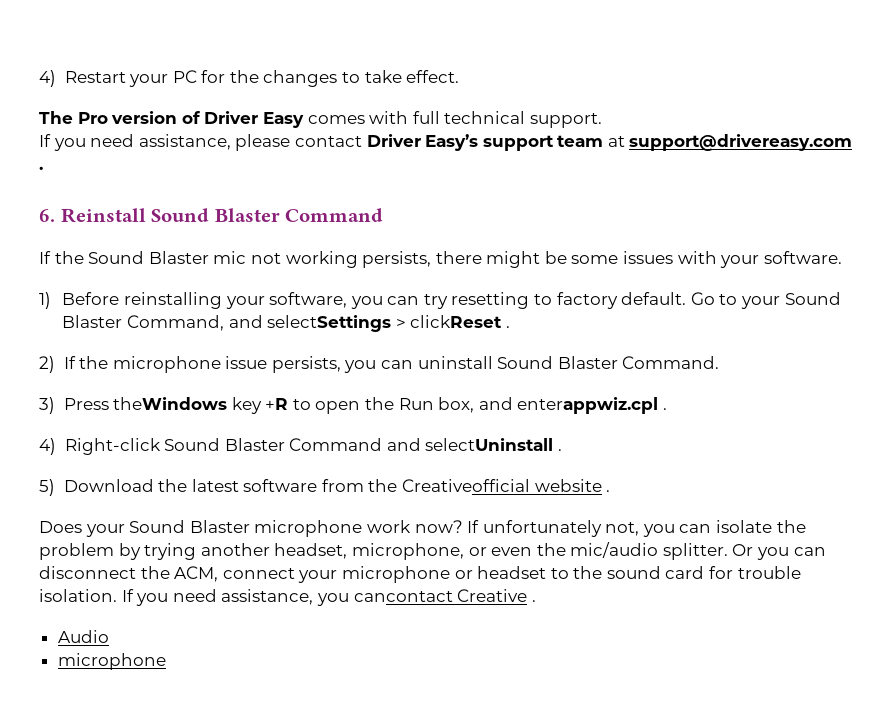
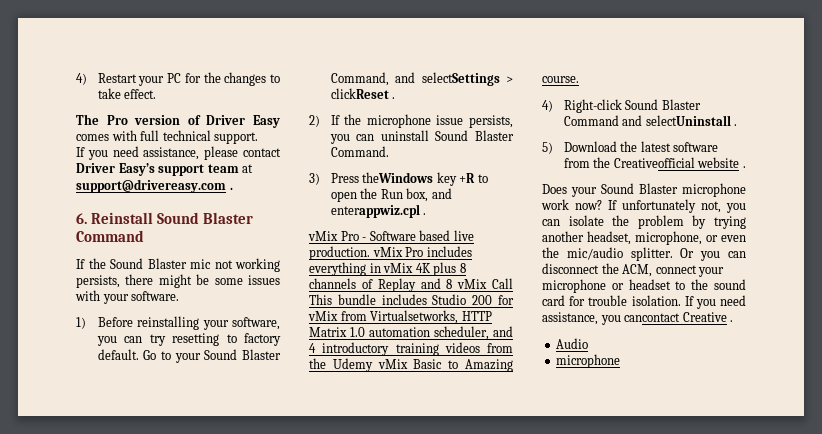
(667, 409) none -> [308,230,474,241] [309,246,472,260] [309,262,466,276] [309,278,513,292] [309,294,514,305] [308,310,492,324] [309,326,513,340] [309,342,513,356] [309,358,513,372] [542,76,579,83] // vMix Pro - Software based live production. vMix Pro includes everything in vMix 4K plus 8 channels of Replay and 8 vMix Call This bundle includes Studio 200 for vMix from Virtualsetworks, HTTP Matrix 1.0 automation scheduler, and 4 introductory training videos from the Udemy vMix Basic to Amazing course.

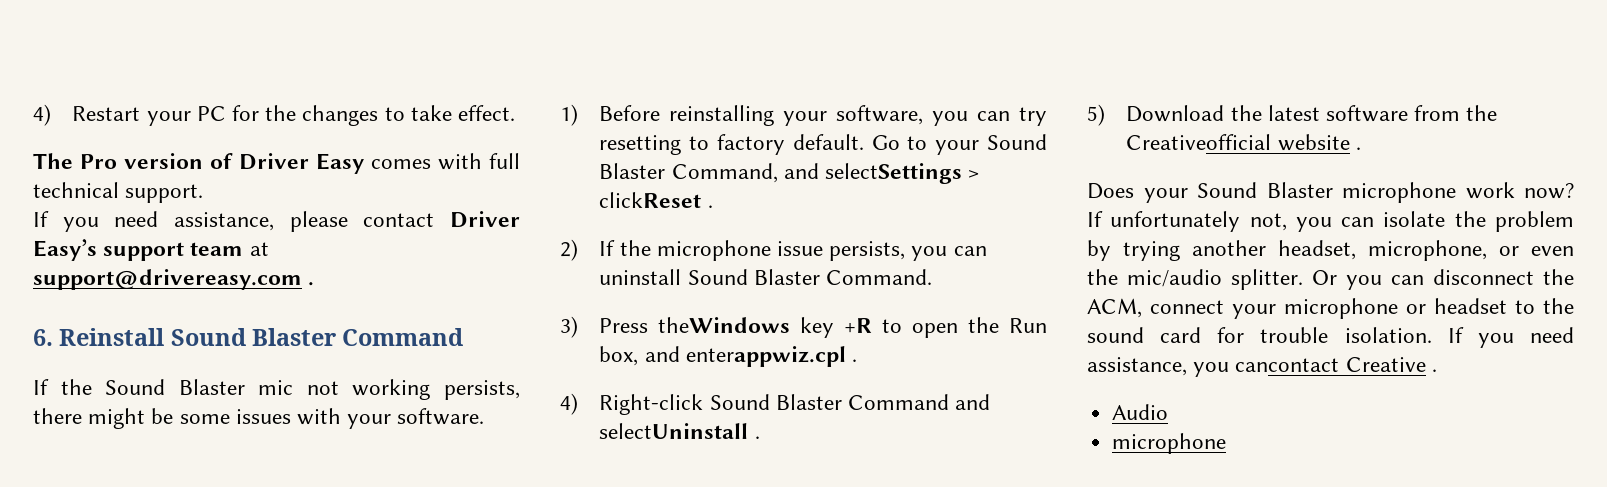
[308,230,474,241] [309,246,472,260] [309,262,466,276] [309,278,513,292] [309,294,514,305] [308,310,492,324] [309,326,513,340] [309,342,513,356] [309,358,513,372] [542,76,579,83] // vMix Pro - Software based live production. vMix Pro includes everything in vMix 4K plus 8 channels of Replay and 8 vMix Call This bundle includes Studio 200 for vMix from Virtualsetworks, HTTP Matrix 1.0 automation scheduler, and 4 introductory training videos from the Udemy vMix Basic to Amazing course. -> (858, 360) none

